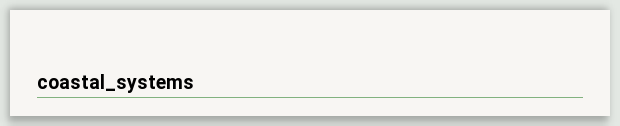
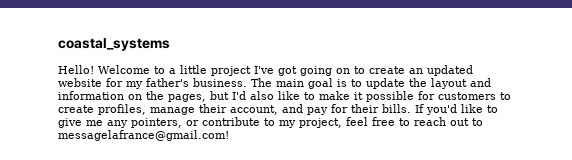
(194, 83) none -> [58,65,473,76] [58,78,491,89] [58,91,511,102] [58,104,498,115] [58,117,483,128] [58,130,229,141] // Hello! Welcome to a little project I've got going on to create an updated website for my father's business. The main goal is to update the layout and information on the pages, but I'd also like to make it possible for customers to create profiles, manage their account, and pay for their bills. If you'd like to give me any pointers, or contribute to my project, feel free to reach out to messagelafrance@gmail.com!

